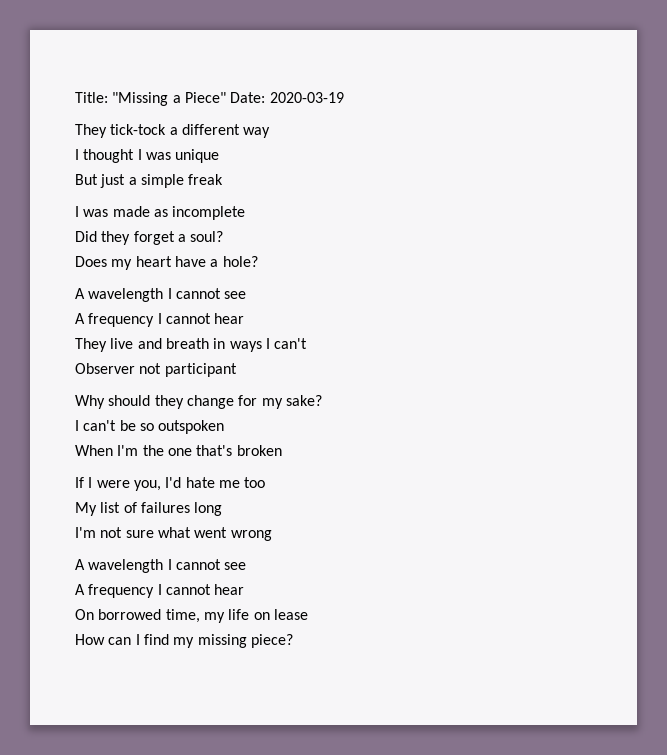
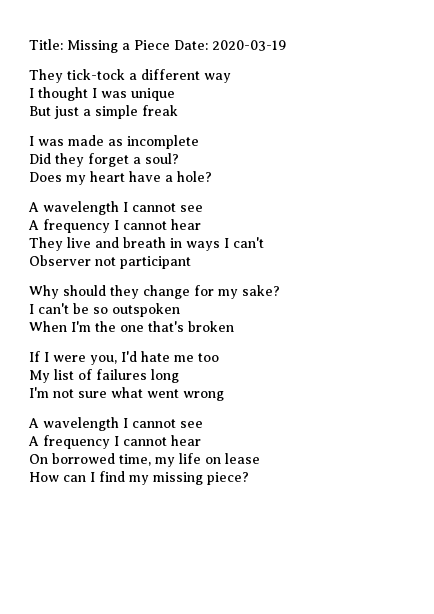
[112,92,226,106] "Missing a Piece" -> [67,40,170,53] Missing a Piece

